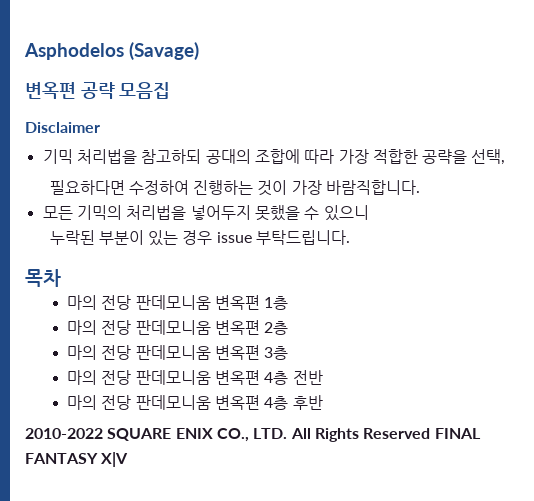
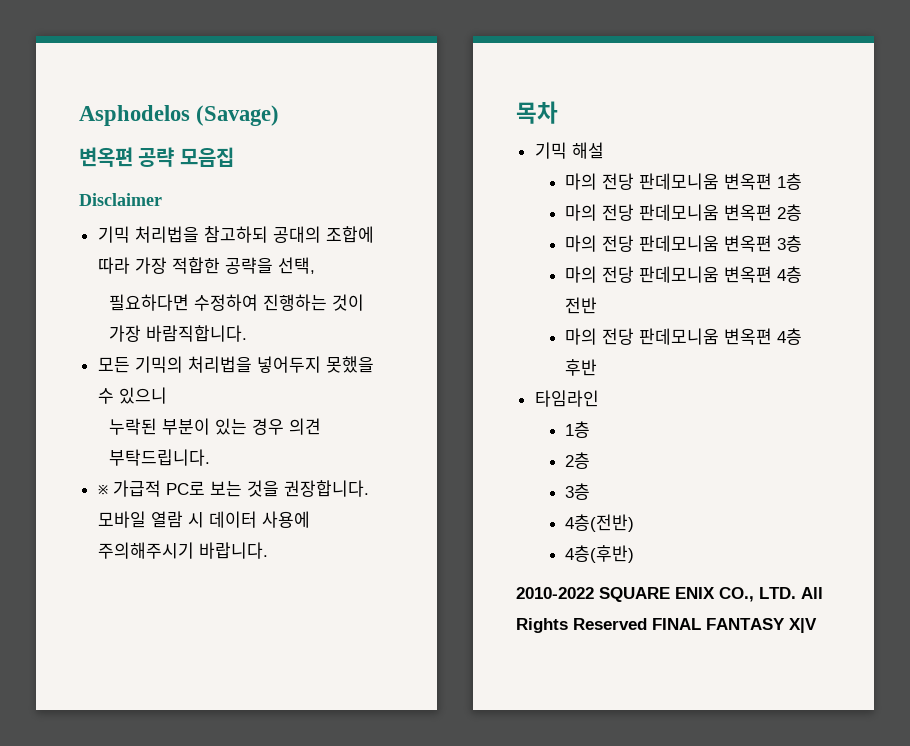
[216,232,252,243] issue -> [289,418,322,435] 의견
(351, 237) none -> [97,480,369,497] [97,511,310,528] [97,542,268,559] // ※ 가급적 PC로 보는 것을 권장합니다. 모바일 열람 시 데이터 사용에 주의해주시기 바랍니다.
(61, 278) none -> [534,142,604,159] // 기믹 해설
(323, 402) none -> [534,390,599,407] [565,421,591,438] [565,452,591,469] [565,483,591,500] [565,514,635,532] [565,545,635,563] // 타임라인 // 1층 // 2층 // 3층 // 4층(전반) // 4층(후반)

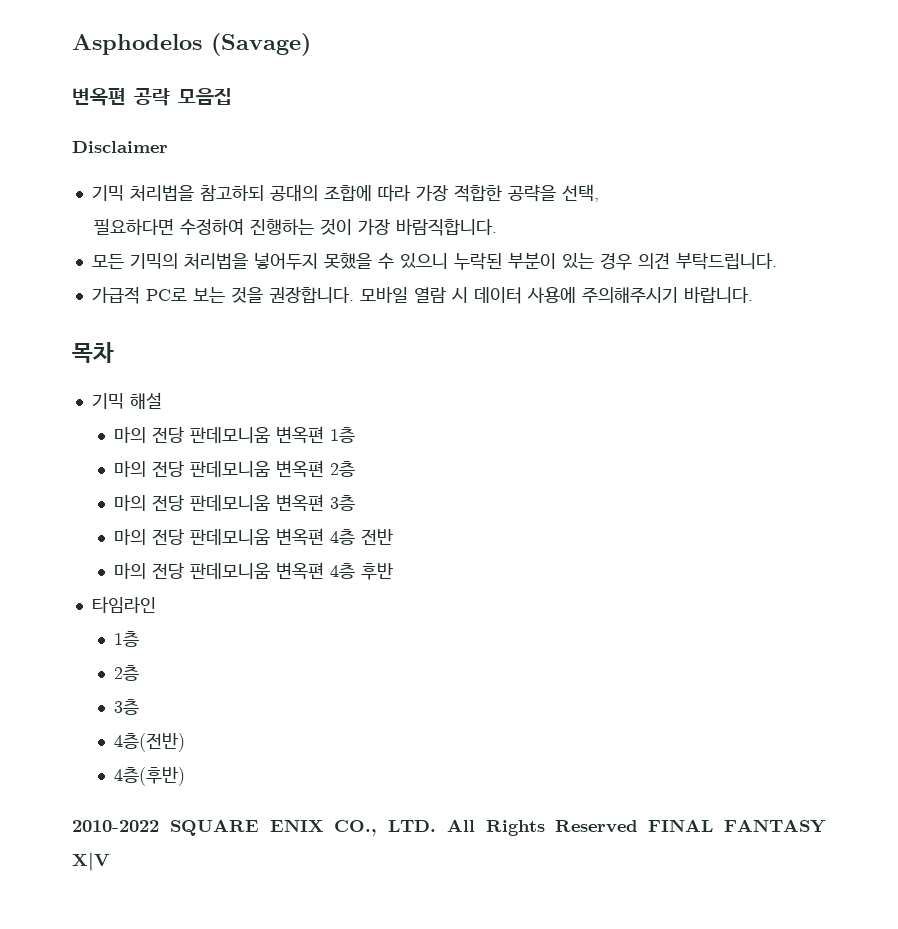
(167, 395) // -> (448, 261) none
[97,485,108,495] ※ -> (777, 261) none

